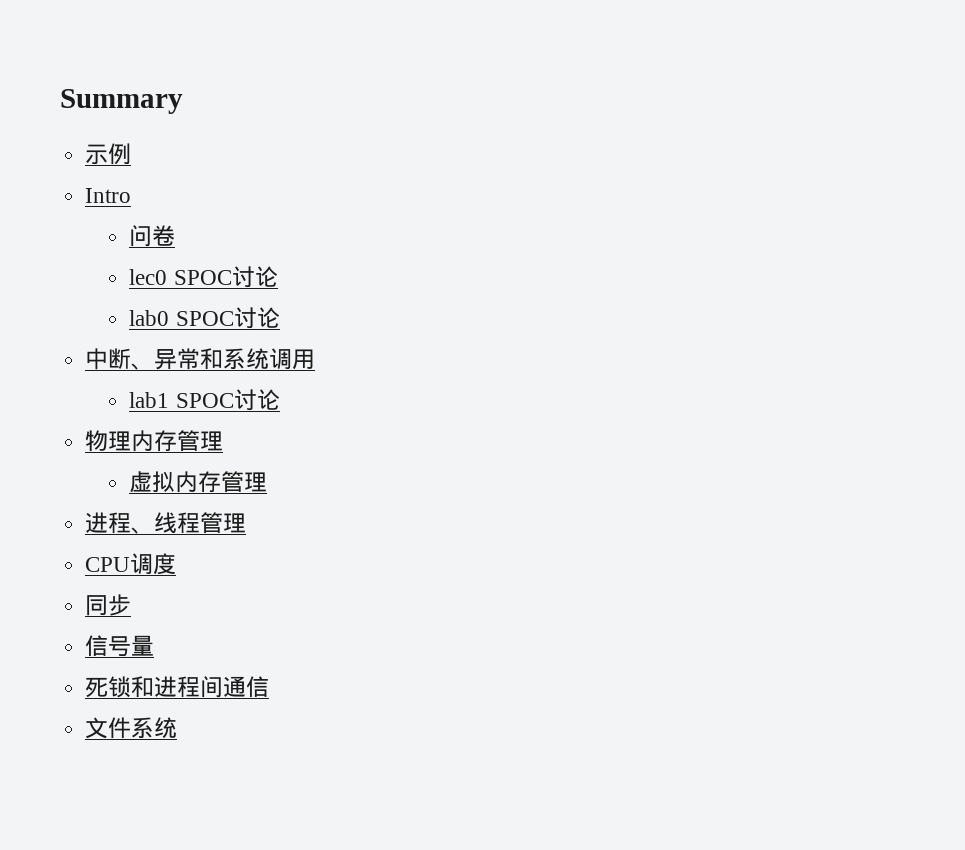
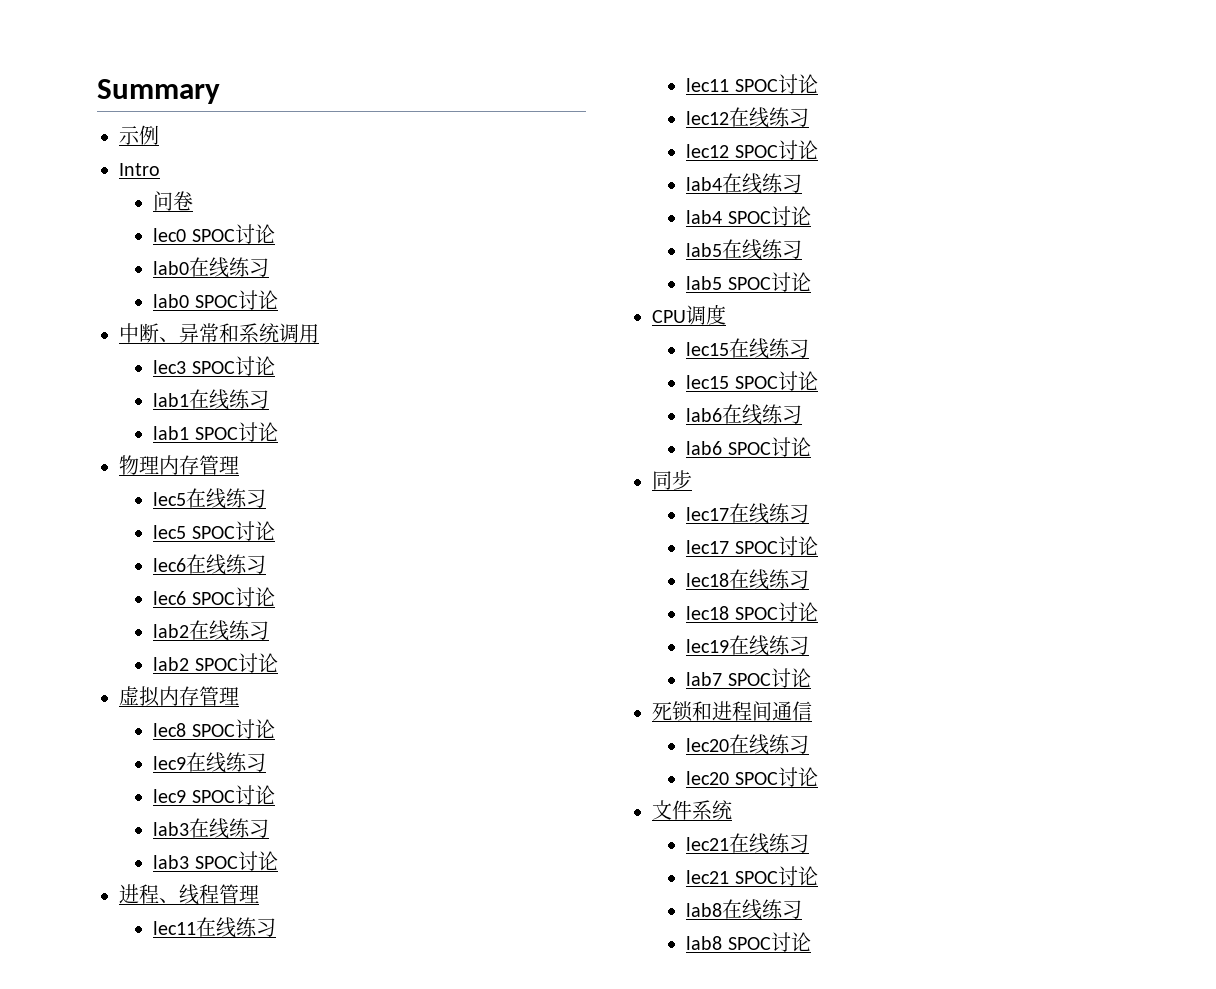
(278, 276) none -> [153,257,270,278] // lab0在线练习
(316, 359) none -> [153,356,275,376] [153,389,270,410] // lec3 SPOC讨论 // lab1在线练习
[129,471,268,493] [85,512,247,534] [85,553,177,575] [85,594,132,616] [85,635,155,657] [85,676,270,698] [85,717,178,739] 虚拟内存管理 // 进程、线程管理 // CPU调度 // 同步 // 信号量 // 死锁和进程间通信 // 文件系统 -> [153,488,267,509] [153,521,275,541] [153,554,267,575] [153,587,275,607] [153,620,270,641] [153,653,278,673] [119,686,239,707] [153,719,275,739] [153,752,267,773] [153,785,275,805] [153,818,270,839] [153,851,278,871] [119,884,259,905] [153,917,277,938] [686,74,818,94] [686,107,810,128] [686,140,818,160] [686,173,803,194] [686,206,811,226] [686,239,803,260] [686,272,811,292] [652,304,726,325] [686,338,810,359] [686,371,818,391] [686,404,803,425] [686,437,811,457] [652,470,692,490] [686,503,810,524] [686,536,818,556] [686,569,810,590] [686,602,818,622] [686,635,810,656] [686,668,811,688] [652,701,812,722] [686,734,810,755] [686,767,818,787] [652,800,732,820] [686,833,810,854] [686,866,818,886] [686,899,803,920] [686,932,811,952] lec5在线练习 // lec5 SPOC讨论 // lec6在线练习 // lec6 SPOC讨论 // lab2在线练习 // lab2 SPOC讨论 // 虚拟内存管理 // lec8 SPOC讨论 // lec9在线练习 // lec9 SPOC讨论 // lab3在线练习 // lab3 SPOC讨论 // 进程、线程管理 // lec11在线练习 // lec11 SPOC讨论 // lec12在线练习 // lec12 SPOC讨论 // lab4在线练习 // lab4 SPOC讨论 // lab5在线练习 // lab5 SPOC讨论 // CPU调度 // lec15在线练习 // lec15 SPOC讨论 // lab6在线练习 // lab6 SPOC讨论 // 同步 // lec17在线练习 // lec17 SPOC讨论 // lec18在线练习 // lec18 SPOC讨论 // lec19在线练习 // lab7 SPOC讨论 // 死锁和进程间通信 // lec20在线练习 // lec20 SPOC讨论 // 文件系统 // lec21在线练习 // lec21 SPOC讨论 // lab8在线练习 // lab8 SPOC讨论

